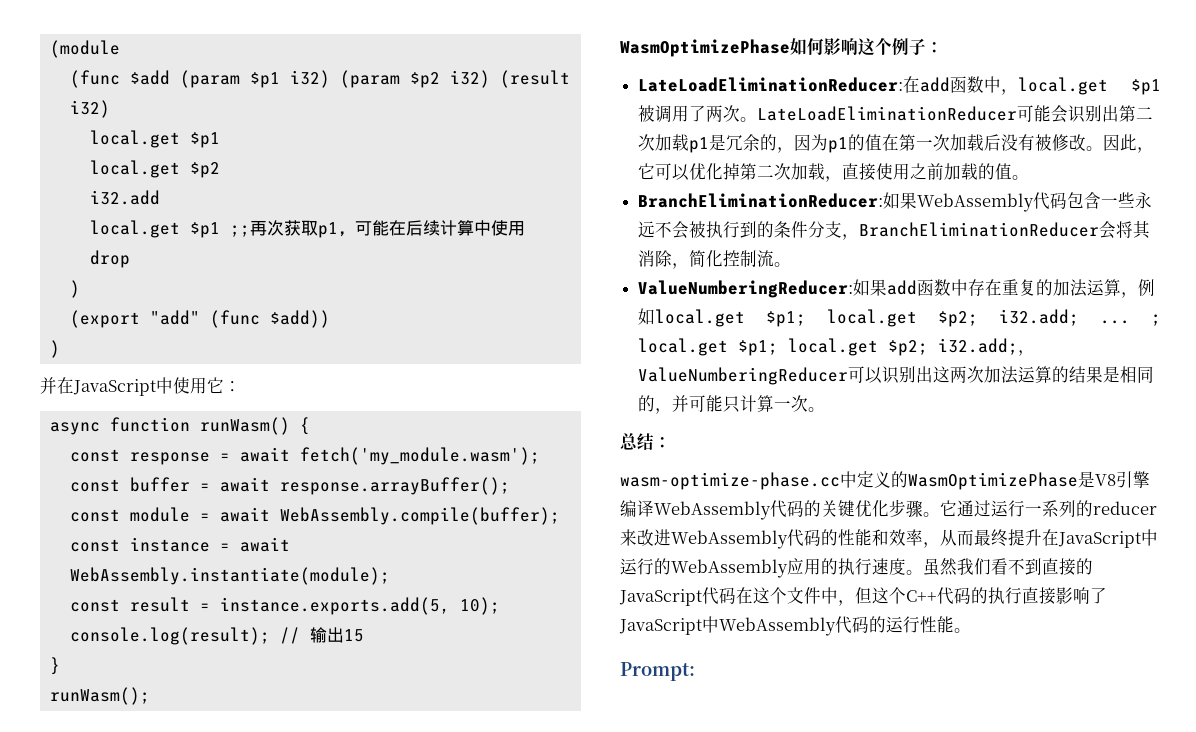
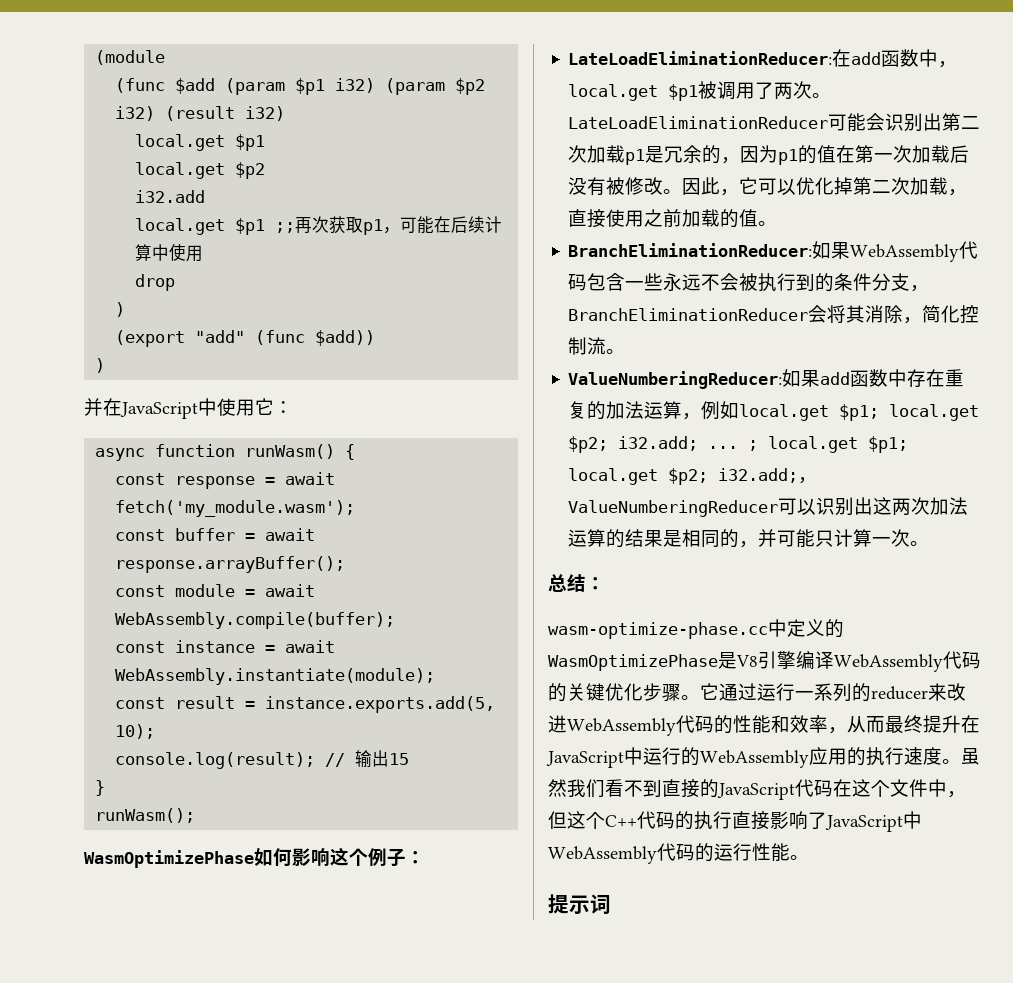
[620,662,695,681] Prompt: -> [548,894,611,914] 提示词

